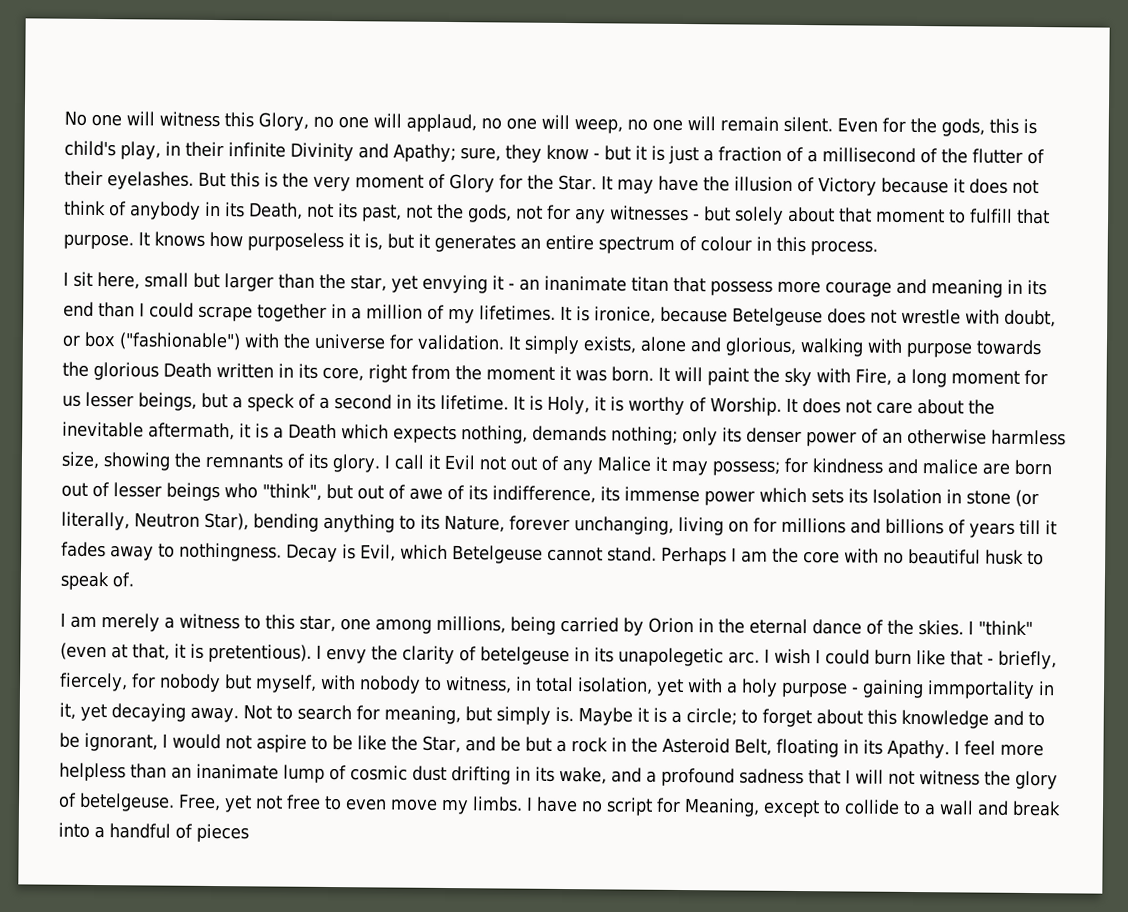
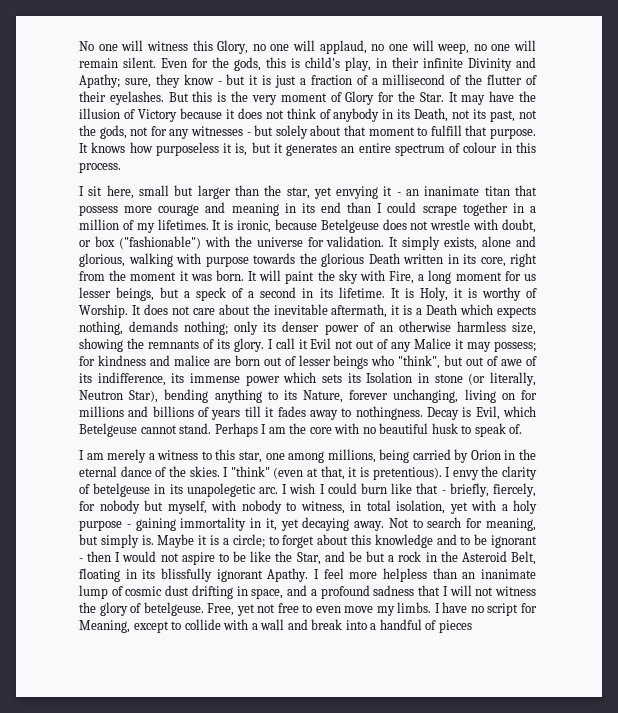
[594,306,656,324] ironice, -> [237,220,272,233] ironic,
[927,680,1035,700] immportality -> [180,517,247,531] immortality
[84,732,158,752] ignorant, -> [491,535,537,548] [79,551,112,562] ignorant - then
(883, 747) none -> [161,568,263,582] blissfully ignorant
[535,766,607,785] its wake, -> [251,588,284,599] space,
[902,800,921,816] to -> [223,619,249,630] with

